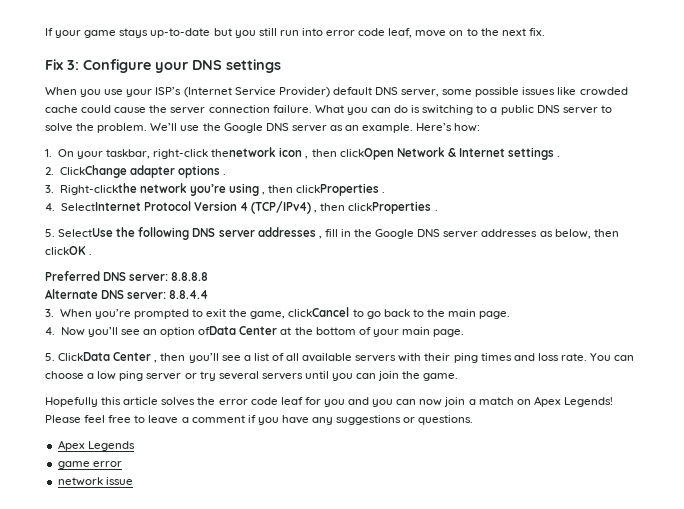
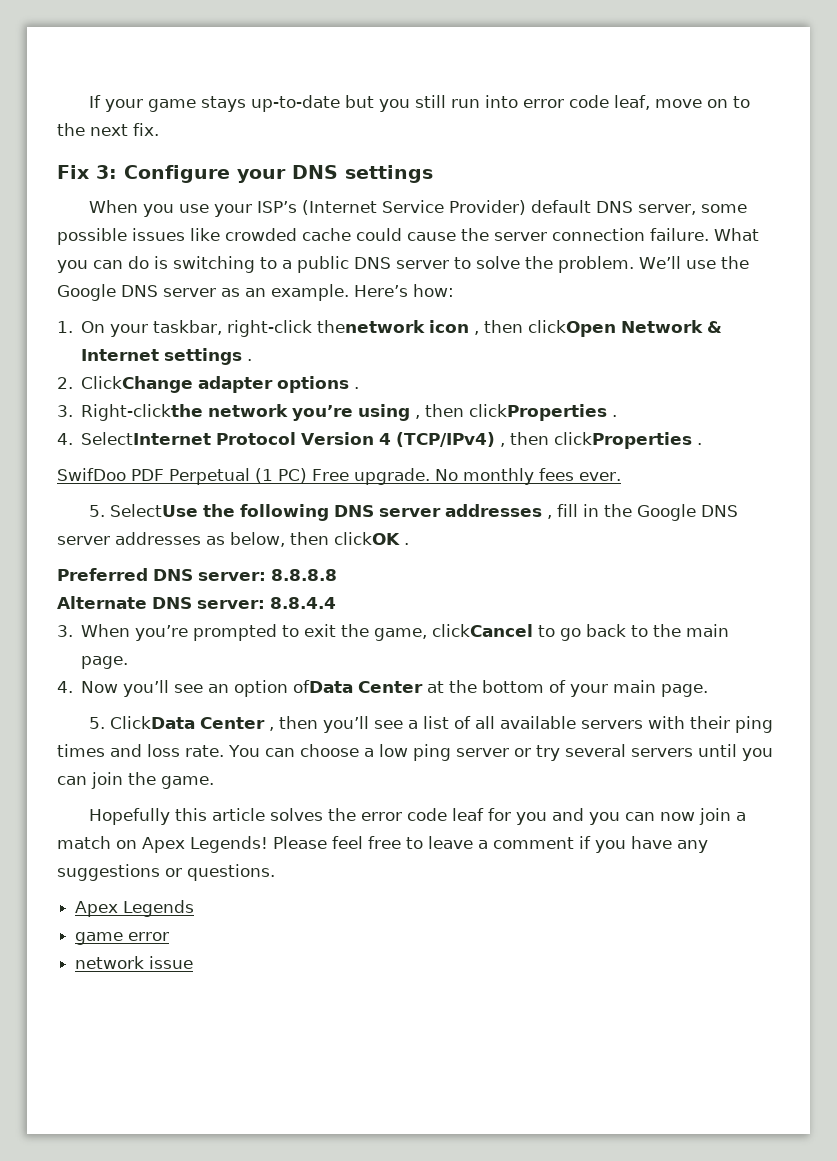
(438, 210) none -> [57,468,621,485] // SwifDoo PDF Perpetual (1 PC) Free upgrade. No monthly fees ever.

